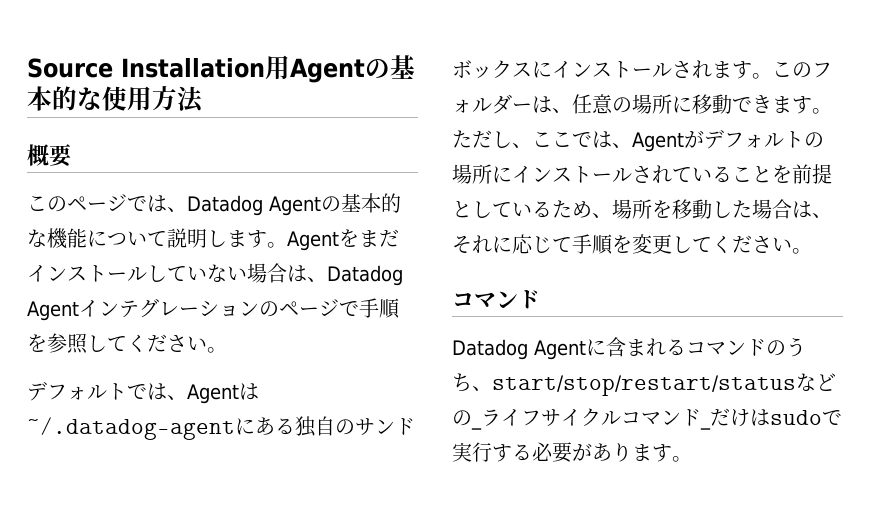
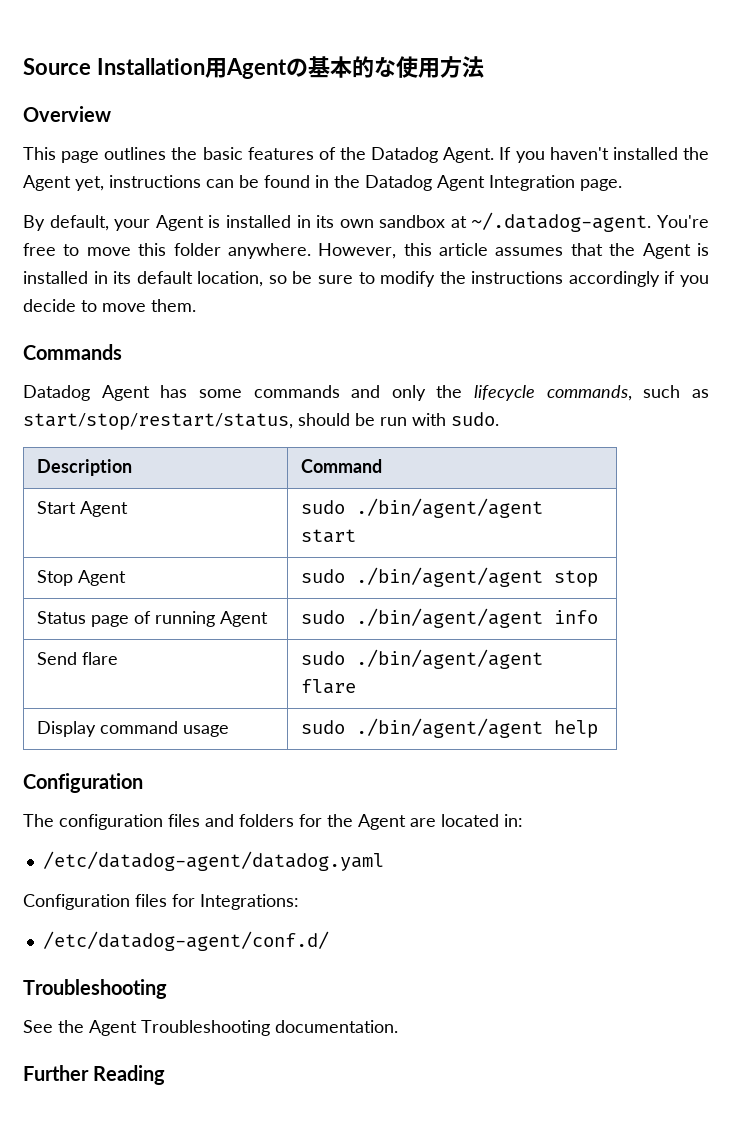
[27,144,72,167] [27,193,401,216] [27,228,399,251] [27,263,403,286] [27,298,400,321] [27,333,227,354] [27,381,259,404] [27,416,415,440] [452,60,832,79] [452,94,832,114] [452,129,824,152] [452,164,832,184] [452,199,832,219] [452,234,812,255] [452,290,540,309] [452,337,806,360] [452,373,836,396] [452,408,842,430] [452,442,692,463] 概要 // このページでは、Datadog Agentの基本的な機能について説明します。Agentをまだインストールしていない場合は、Datadog Agentインテグレーションのページで手順を参照してください。 // デフォルトでは、Agentは~/.datadog-agentにある独自のサンドボックスにインストールされます。このフォルダーは、任意の場所に移動できます。ただし、ここでは、Agentがデフォルトの場所にインストールされていることを前提としているため、場所を移動した場合は、それに応じて手順を変更してください。 // コマンド // Datadog Agentに含まれるコマンドのうち、start/stop/restart/statusなどの_ライフサイクルコマンド_だけはsudoで実行する必要があります。 -> [23,106,111,122] [23,147,709,163] [23,175,622,191] [23,212,709,232] [23,243,709,259] [23,271,709,287] [23,299,196,312] [23,344,122,360] [23,385,709,401] [23,412,499,430] [37,459,133,476] [301,459,383,473] [37,501,129,517] [301,498,544,518] [301,529,357,543] [37,570,127,586] [301,567,599,587] [37,611,269,627] [301,608,599,628] [37,652,119,665] [301,649,544,669] [301,679,357,694] [37,721,230,737] [301,718,599,738] [23,773,143,793] [23,814,523,830] [42,851,384,871] [23,894,299,910] [42,931,329,951] [23,979,167,999] [23,1020,398,1036] [23,1065,166,1085] Overview // This page outlines the basic features of the Datadog Agent. If you haven't installed the Agent yet, instructions can be found in the Datadog Agent Integration page. // By default, your Agent is installed in its own sandbox at ~/.datadog-agent. You're free to move this folder anywhere. However, this article assumes that the Agent is installed in its default location, so be sure to modify the instructions accordingly if you decide to move them. // Commands // Datadog Agent has some commands and only the lifecycle commands, such as start/stop/restart/status, should be run with sudo. // Description | Command // Start Agent | sudo ./bin/agent/agent start // Stop Agent | sudo ./bin/agent/agent stop // Status page of running Agent | sudo ./bin/agent/agent info // Send flare | sudo ./bin/agent/agent flare // Display command usage | sudo ./bin/agent/agent help // Configuration // The configuration files and folders for the Agent are located in: // /etc/datadog-agent/datadog.yaml // Configuration files for Integrations: // /etc/datadog-agent/conf.d/ // Troubleshooting // See the Agent Troubleshooting documentation. // Further Reading

